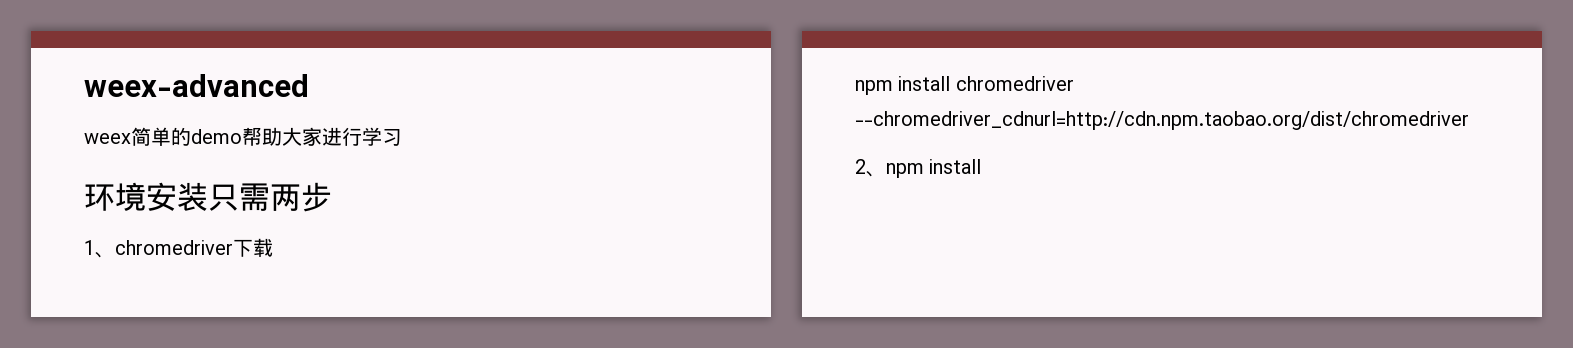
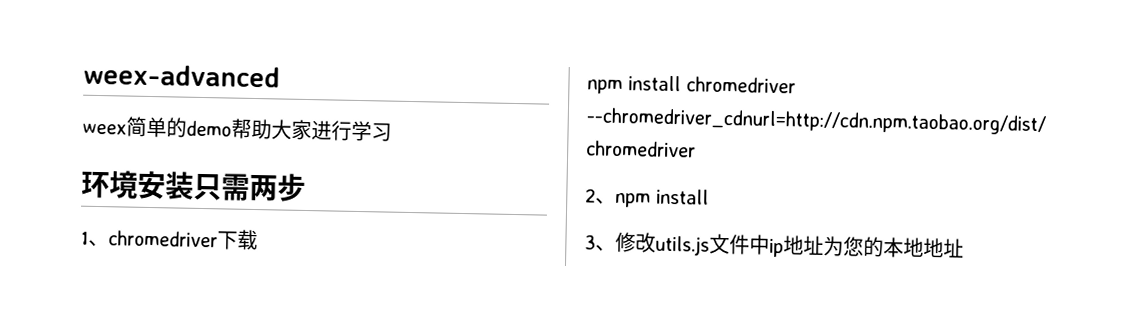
(982, 166) none -> [584,231,964,258] // 3、修改utils.js文件中ip地址为您的本地地址

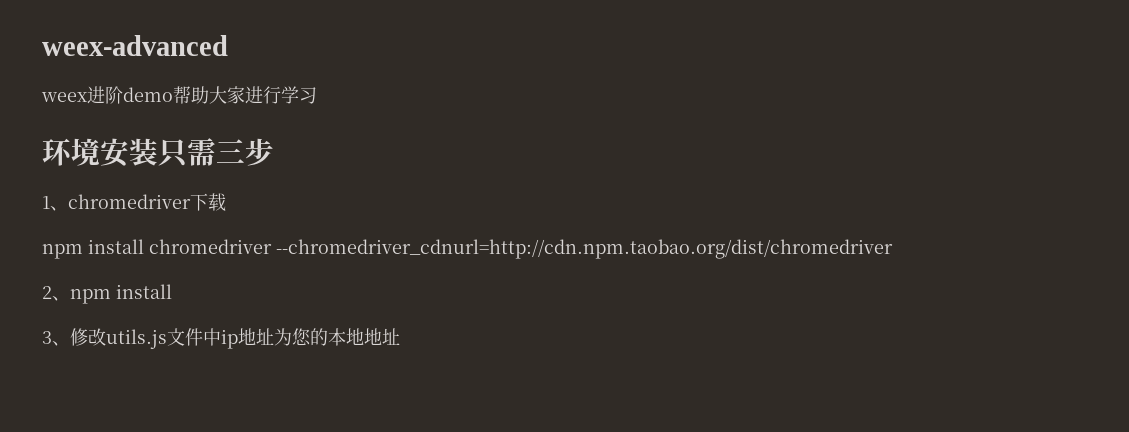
[126,116,187,138] 简单的 -> [87,86,123,104] 进阶
[249,174,278,202] 两 -> [216,139,245,163] 三

